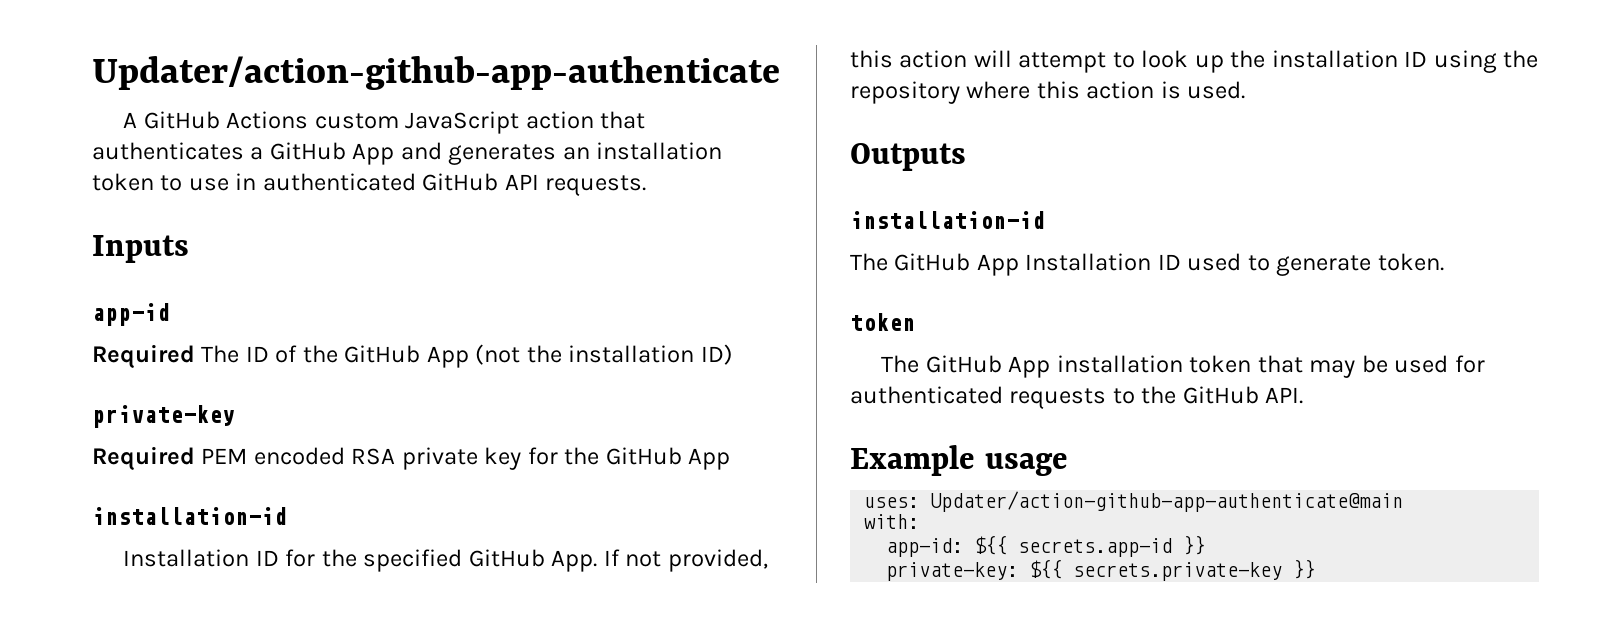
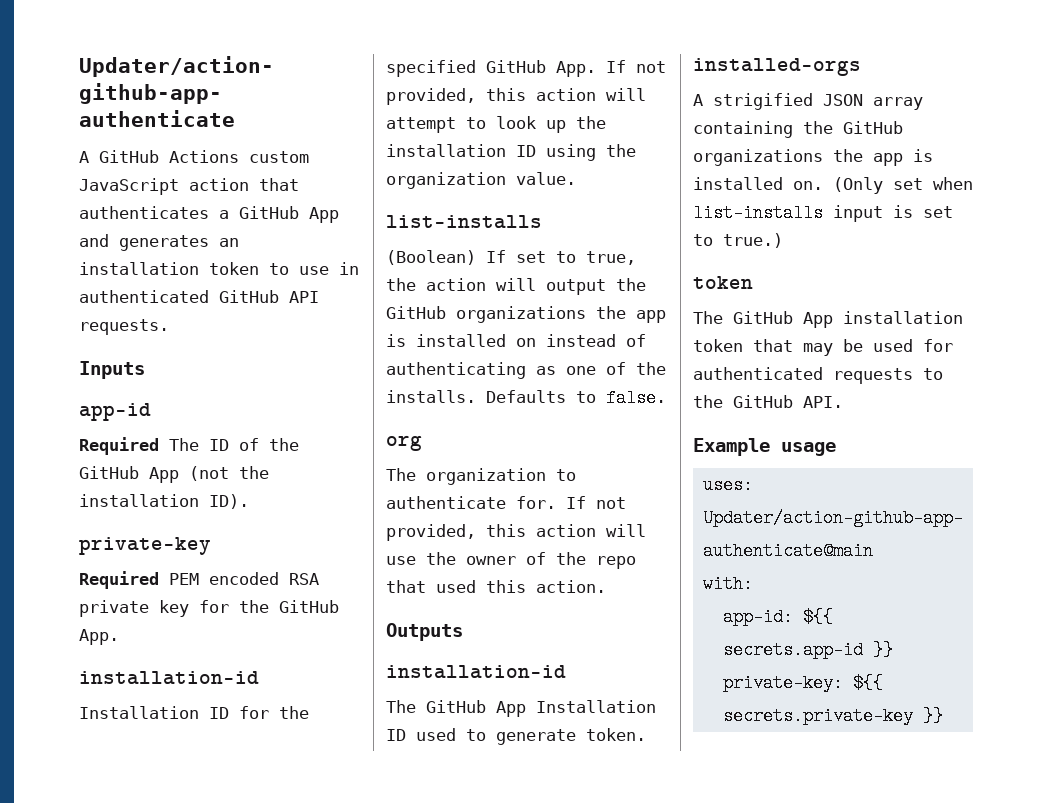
[700,344,733,365] ID) -> [209,494,249,509] ID).
[688,448,731,470] App -> [79,629,119,645] App.
[850,81,1246,104] repository where this action is used. -> [386,172,576,189] [386,215,542,229] [386,250,636,265] [386,278,646,295] [386,306,666,323] [386,334,646,347] [386,362,666,379] [386,389,666,407] [386,435,422,451] [386,468,576,485] [386,496,626,509] [386,524,646,541] [386,552,636,569] [386,580,606,593] organization value. // list-installs // (Boolean) If set to true, the action will output the GitHub organizations the app is installed on instead of authenticating as one of the installs. Defaults to false. // org // The organization to authenticate for. If not provided, this action will use the owner of the repo that used this action.
(1444, 262) none -> [693,58,861,76] [693,93,923,110] [693,121,903,138] [693,149,933,166] [693,177,973,194] [693,204,953,222] [693,233,783,248] // installed-orgs // A strigified JSON array containing the GitHub organizations the app is installed on. (Only set when list-installs input is set to true.)

